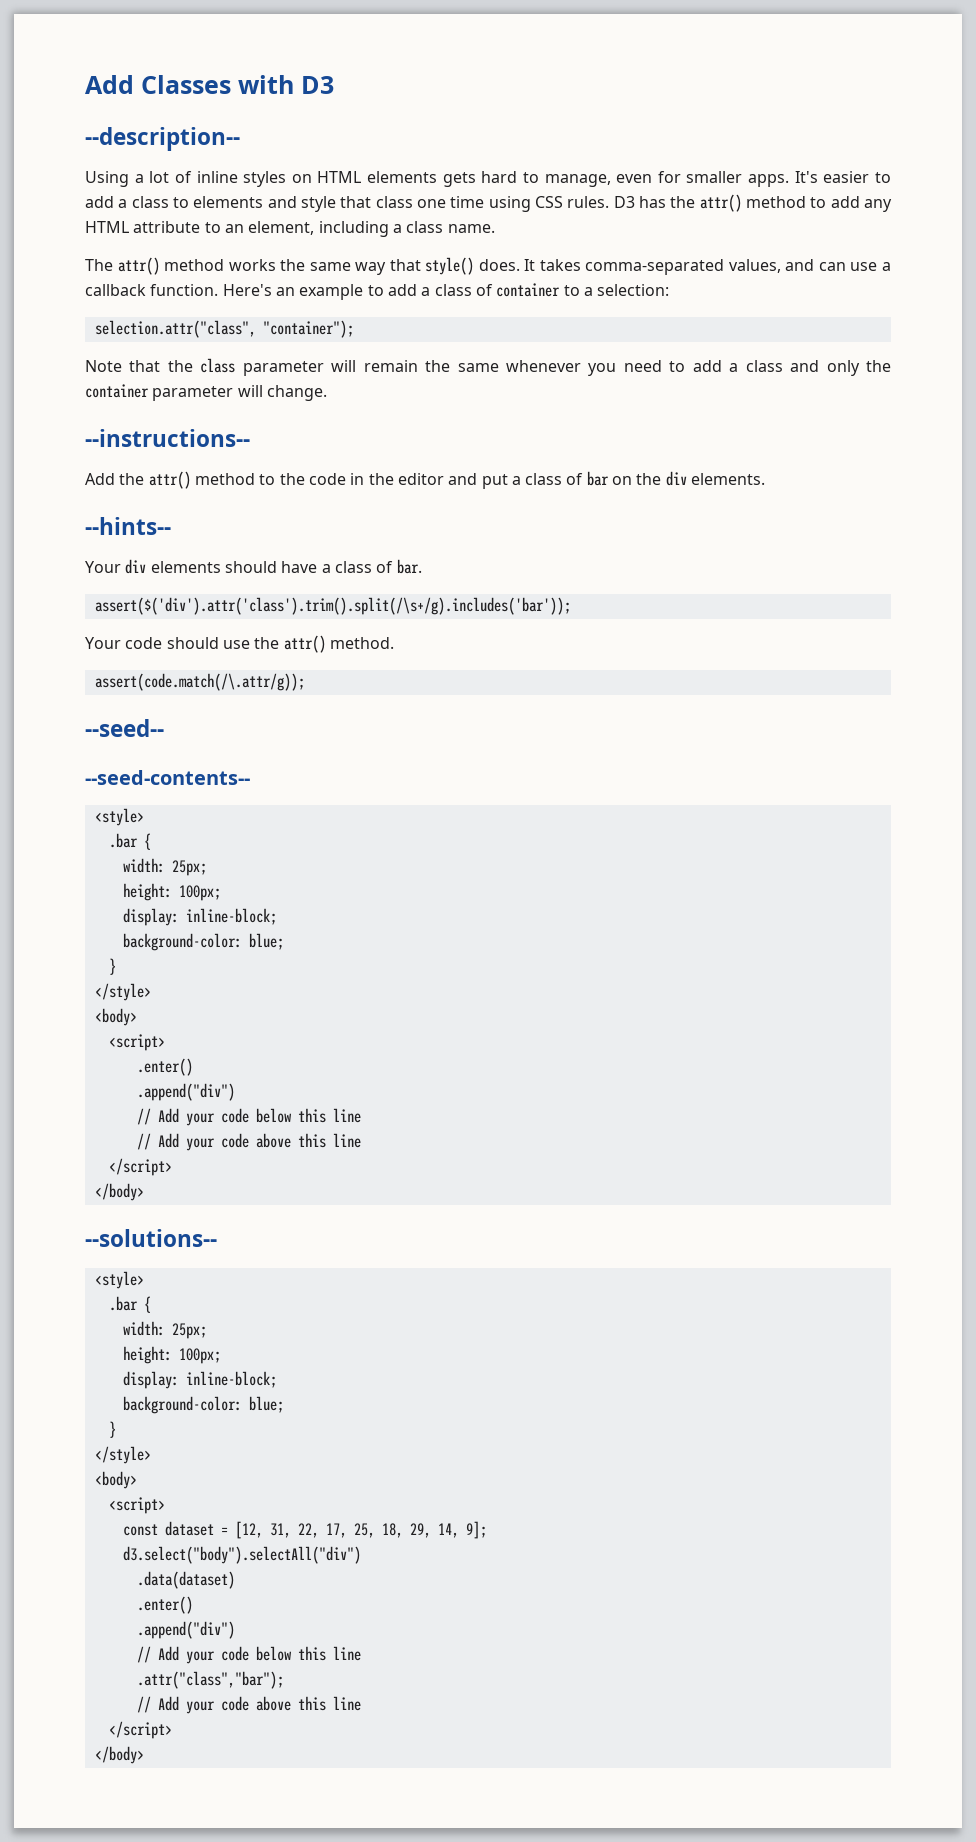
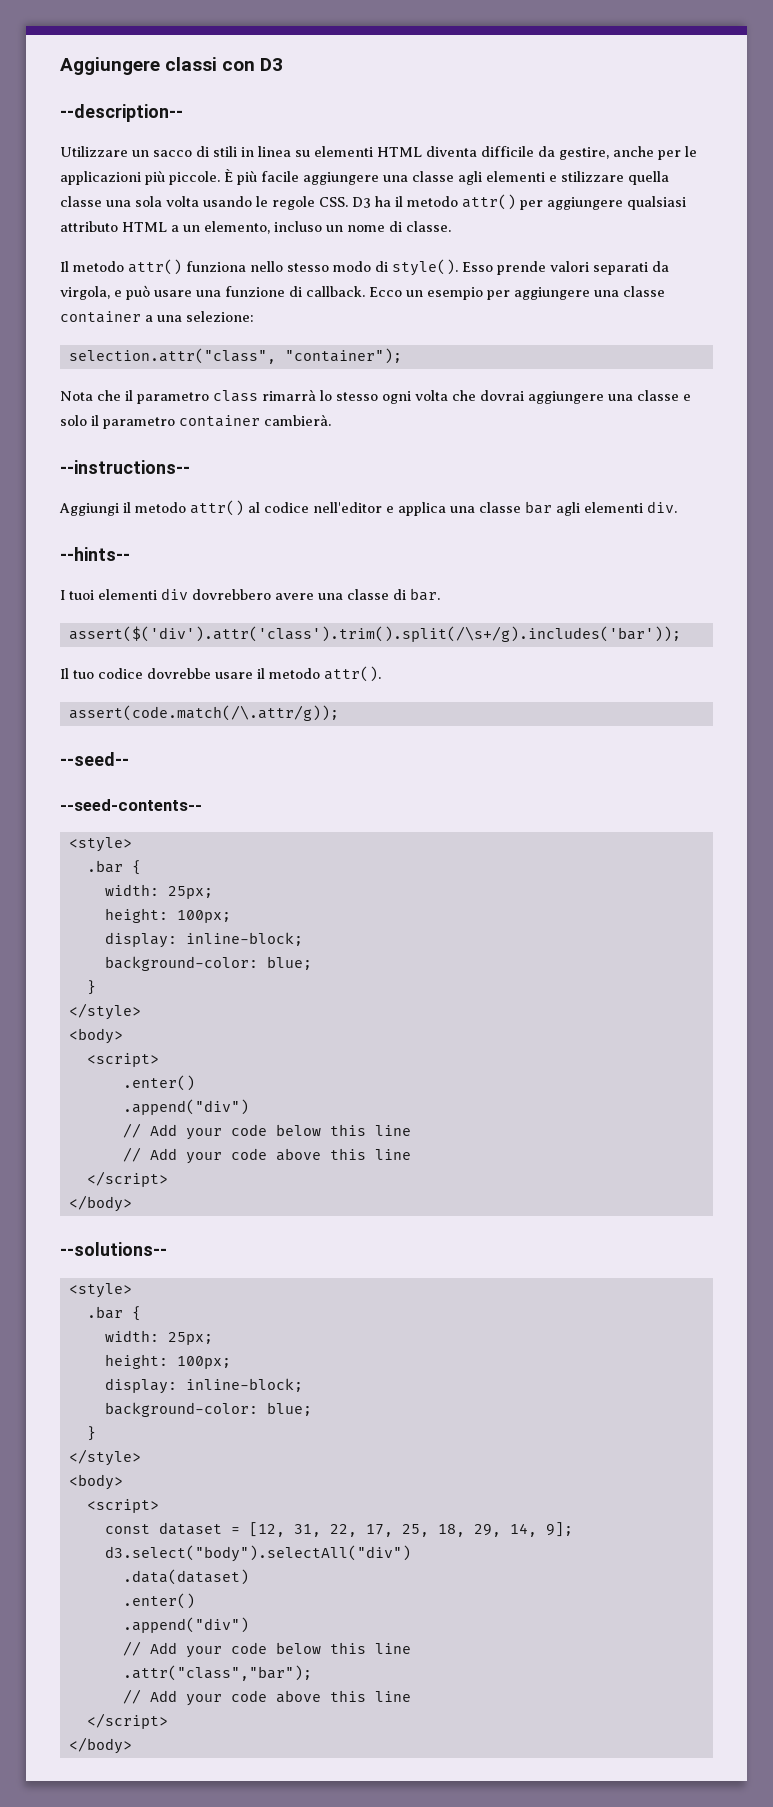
[85,75,294,94] Add Classes with -> [60,57,256,75] Aggiungere classi con
[85,171,892,187] [85,194,893,212] [85,221,495,237] [85,257,891,275] [85,283,670,300] [94,320,354,338] [85,358,892,376] [85,384,327,401] [85,429,250,447] [85,471,766,489] [85,517,171,535] [85,559,422,574] [94,597,571,615] [85,635,394,653] Using a lot of inline styles on HTML elements gets hard to manage, even for smaller apps. It's easier to add a class to elements and style that class one time using CSS rules. D3 has the attr() method to add any HTML attribute to an element, including a class name. // The attr() method works the same way that style() does. It takes comma-separated values, and can use a callback function. Here's an example to add a class of container to a selection: // selection.attr("class", "container"); // Note that the class parameter will remain the same whenever you need to add a class and only the container parameter will change. // --instructions-- // Add the attr() method to the code in the editor and put a class of bar on the div elements. // --hints-- // Your div elements should have a class of bar. // assert($('div').attr('class').trim().split(/\s+/g).includes('bar')); // Your code should use the attr() method. -> [60,146,697,160] [60,169,669,185] [60,194,686,210] [60,221,451,234] [60,259,669,276] [60,285,665,300] [60,311,254,323] [68,348,402,364] [60,389,691,404] [60,414,331,429] [60,460,190,474] [59,500,677,516] [60,547,130,561] [60,588,440,601] [68,626,681,642] [60,666,381,682] Utilizzare un sacco di stili in linea su elementi HTML diventa difficile da gestire, anche per le applicazioni più piccole. È più facile aggiungere una classe agli elementi e stilizzare quella classe una sola volta usando le regole CSS. D3 ha il metodo attr() per aggiungere qualsiasi attributo HTML a un elemento, incluso un nome di classe. // Il metodo attr() funziona nello stesso modo di style(). Esso prende valori separati da virgola, e può usare una funzione di callback. Ecco un esempio per aggiungere una classe container a una selezione: // selection.attr("class", "container"); // Nota che il parametro class rimarrà lo stesso ogni volta che dovrai aggiungere una classe e solo il parametro container cambierà. // --instructions-- // Aggiungi il metodo attr() al codice nell'editor e applica una classe bar agli elementi div. // --hints-- // I tuoi elementi div dovrebbero avere una classe di bar. // assert($('div').attr('class').trim().split(/\s+/g).includes('bar')); // Il tuo codice dovrebbe usare il metodo attr().

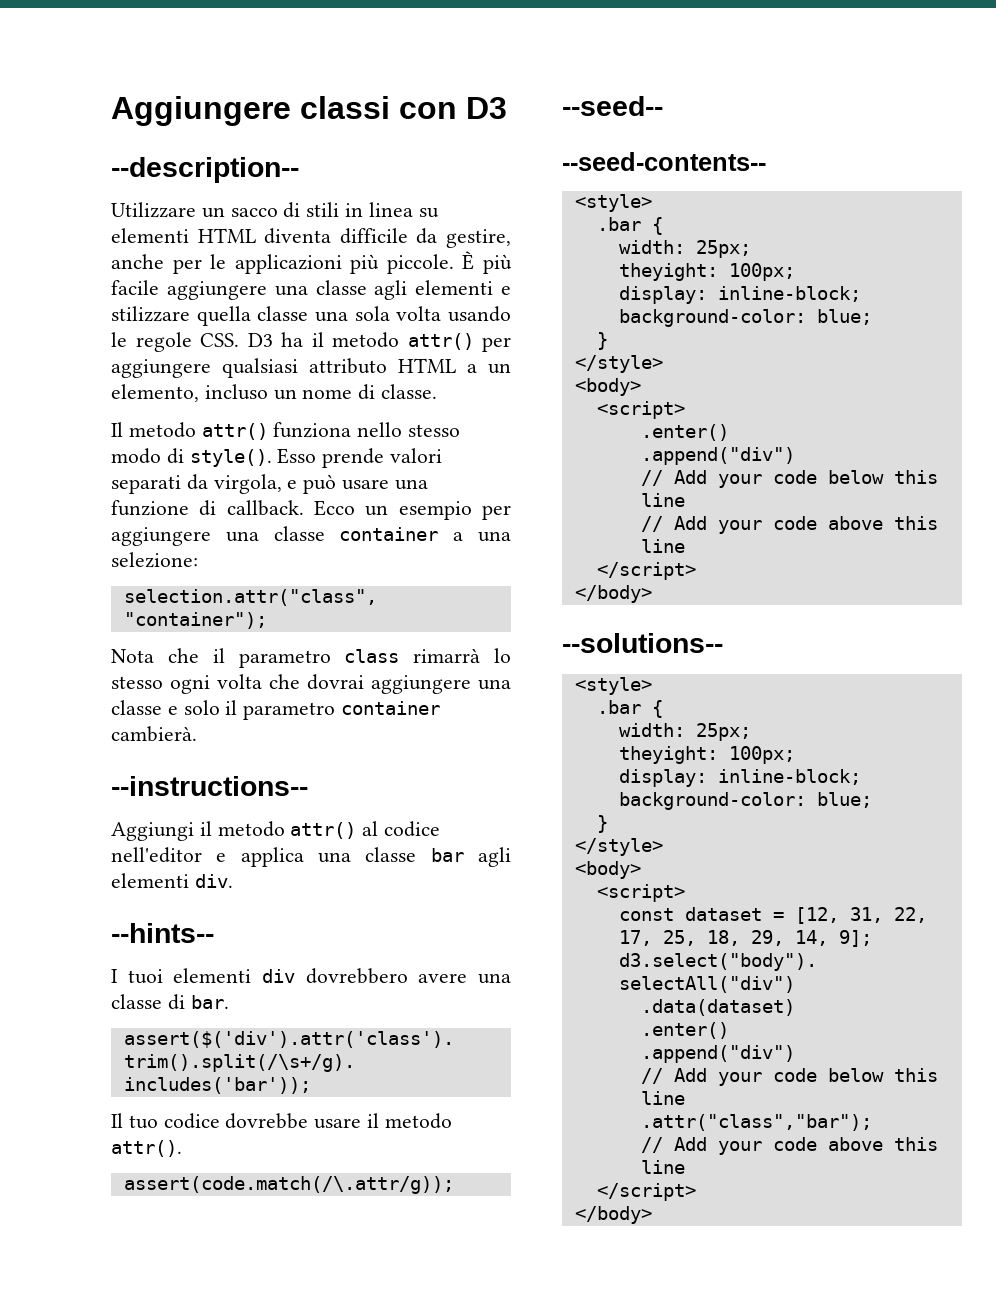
[104,908,168,923] height: -> [618,263,718,281] theyight:
[104,1354,168,1369] height: -> [618,746,718,764] theyight:

